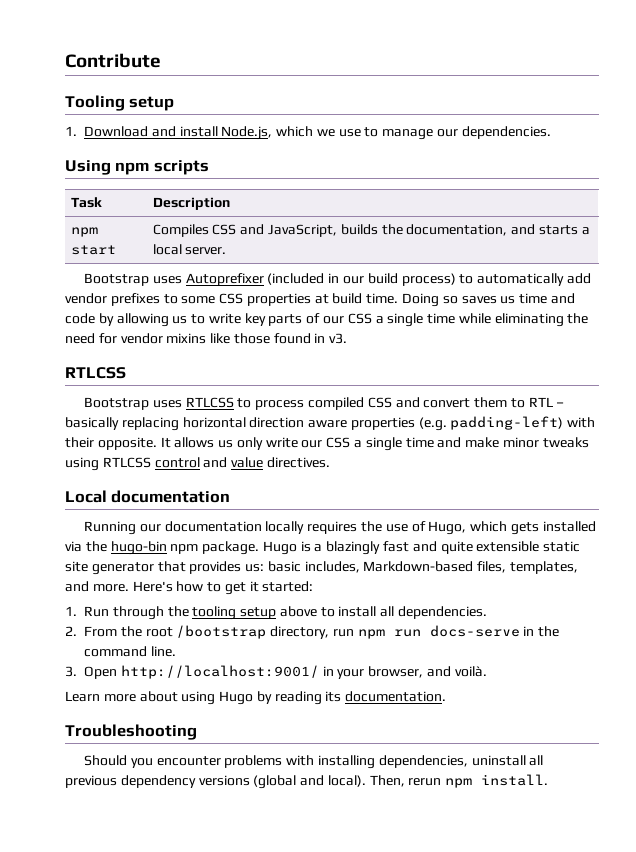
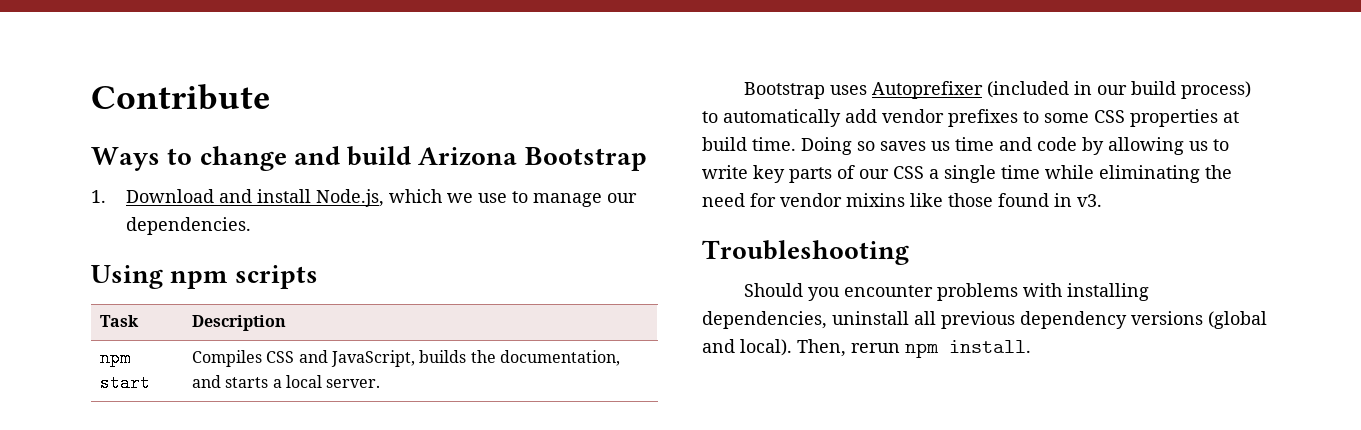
[65,95,175,111] Tooling setup -> [91,146,647,171] Ways to change and build Arizona Bootstrap
[65,367,126,379] [84,397,565,410] [65,416,596,431] [65,437,589,451] [65,457,330,471] [65,490,231,503] [84,521,596,535] [65,541,581,555] [65,561,579,575] [65,581,314,595] [65,606,488,620] [65,625,560,639] [84,646,176,657] [65,665,487,679] [65,691,447,705] // RTLCSS // Bootstrap uses RTLCSS to process compiled CSS and convert them to RTL – basically replacing horizontal direction aware properties (e.g. padding-left) with their opposite. It allows us only write our CSS a single time and make minor tweaks using RTLCSS control and value directives. // Local documentation // Running our documentation locally requires the use of Hugo, which gets installed via the hugo-bin npm package. Hugo is a blazingly fast and quite extensible static site generator that provides us: basic includes, Markdown-based files, templates, and more. Here's how to get it started: // 1. Run through the tooling setup above to install all dependencies. // 2. From the root /bootstrap directory, run npm run docs-serve in the command line. // 3. Open http://localhost:9001/ in your browser, and voilà. // Learn more about using Hugo by reading its documentation. -> (1102, 200) none

